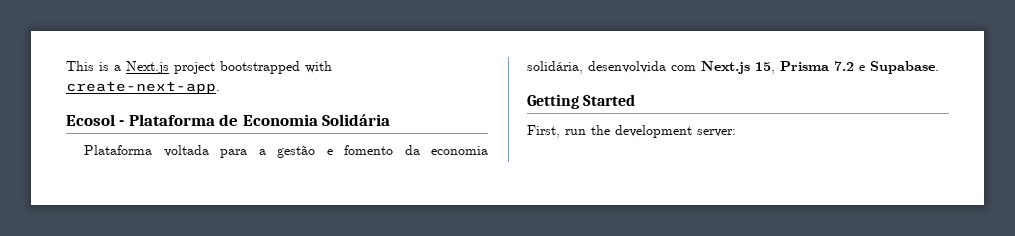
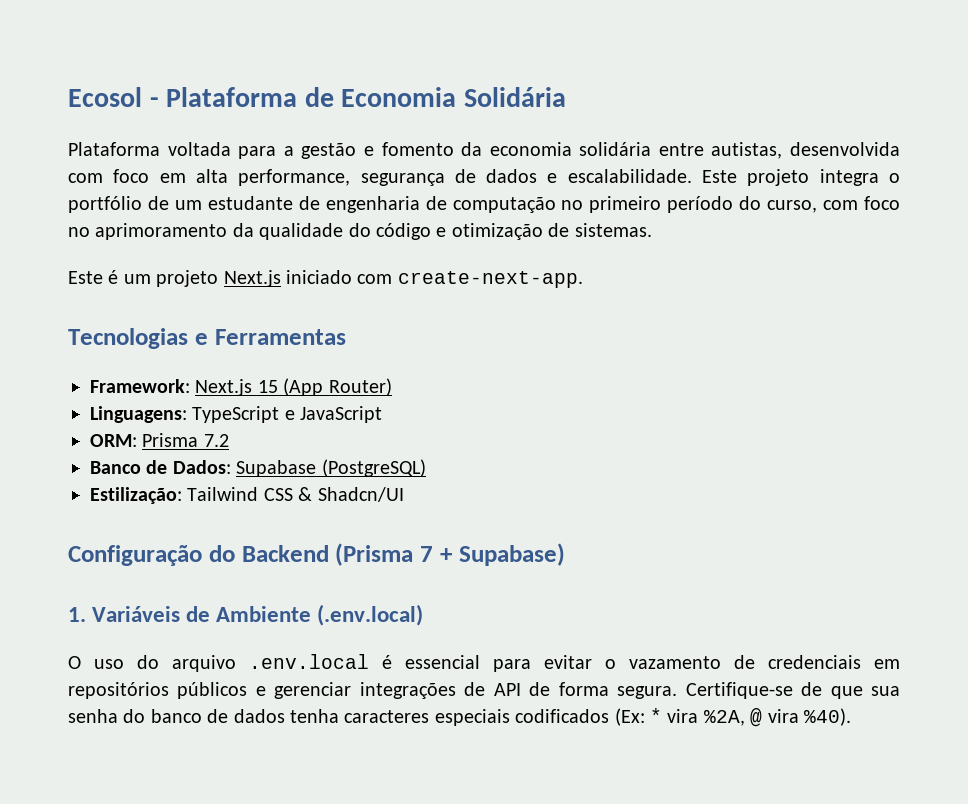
[66,61,332,74] [66,81,220,94] This is a Next.js project bootstrapped with create-next-app. // -> (68, 97) none
[527,61,939,74] [527,94,636,109] [527,125,736,138] solidária, desenvolvida com Next.js 15, Prisma 7.2 e Supabase. // Getting Started // First, run the development server: -> [579,142,900,159] [68,169,900,186] [68,196,901,213] [68,223,652,240] [68,270,583,288] [68,328,346,349] [90,378,392,396] [90,406,383,423] [90,433,229,447] [90,459,426,477] [90,487,404,504] [68,543,565,566] [68,604,424,626] [68,654,900,672] [68,682,900,699] [68,708,851,727] solidária entre autistas, desenvolvida com foco em alta performance, segurança de dados e escalabilidade. Este projeto integra o portfólio de um estudante de engenharia de computação no primeiro período do curso, com foco no aprimoramento da qualidade do código e otimização de sistemas. // Este é um projeto Next.js iniciado com create-next-app. // Tecnologias e Ferramentas // Framework: Next.js 15 (App Router) // Linguagens: TypeScript e JavaScript // ORM: Prisma 7.2 // Banco de Dados: Supabase (PostgreSQL) // Estilização: Tailwind CSS & Shadcn/UI // Configuração do Backend (Prisma 7 + Supabase) // 1. Variáveis de Ambiente (.env.local) // O uso do arquivo .env.local é essencial para evitar o vazamento de credenciais em repositórios públicos e gerenciar integrações de API de forma segura. Certifique-se de que sua senha do banco de dados tenha caracteres especiais codificados (Ex: * vira %2A, @ vira %40).

